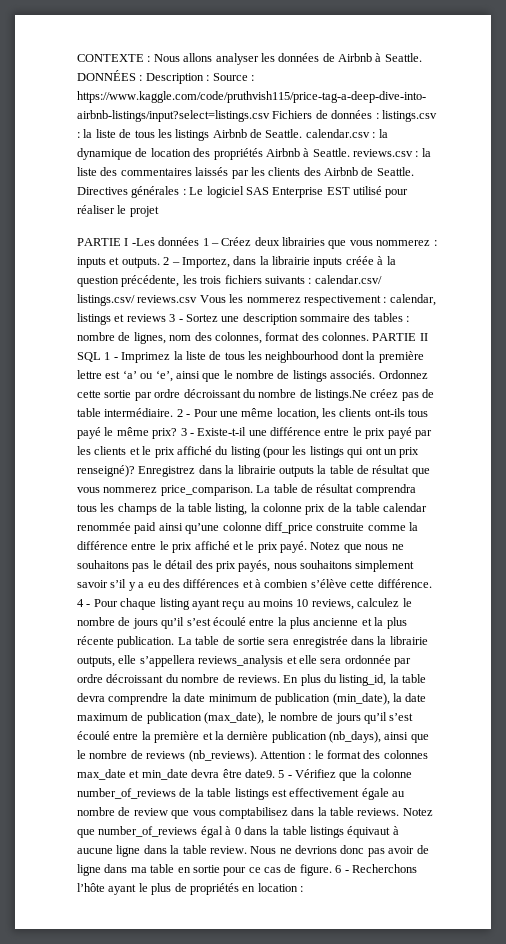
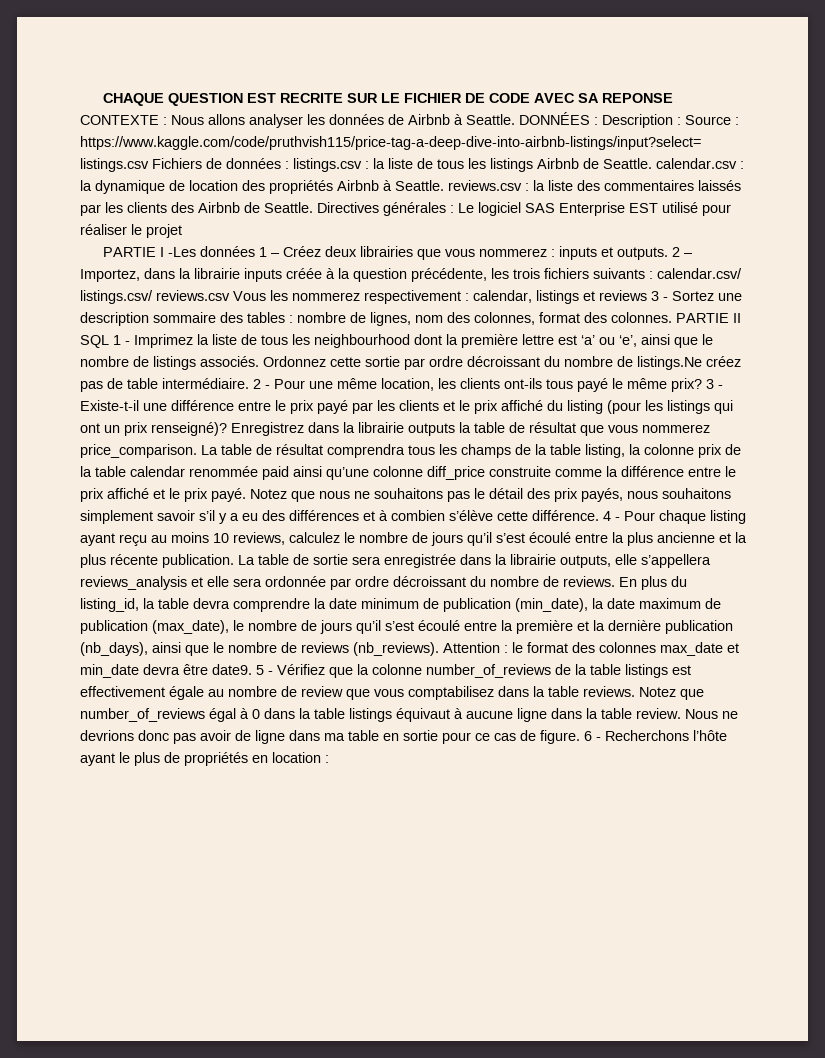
(77, 58) none -> [103,93,674,106] CHAQUE QUESTION EST RECRITE SUR LE FICHIER DE CODE AVEC SA REPONSE

